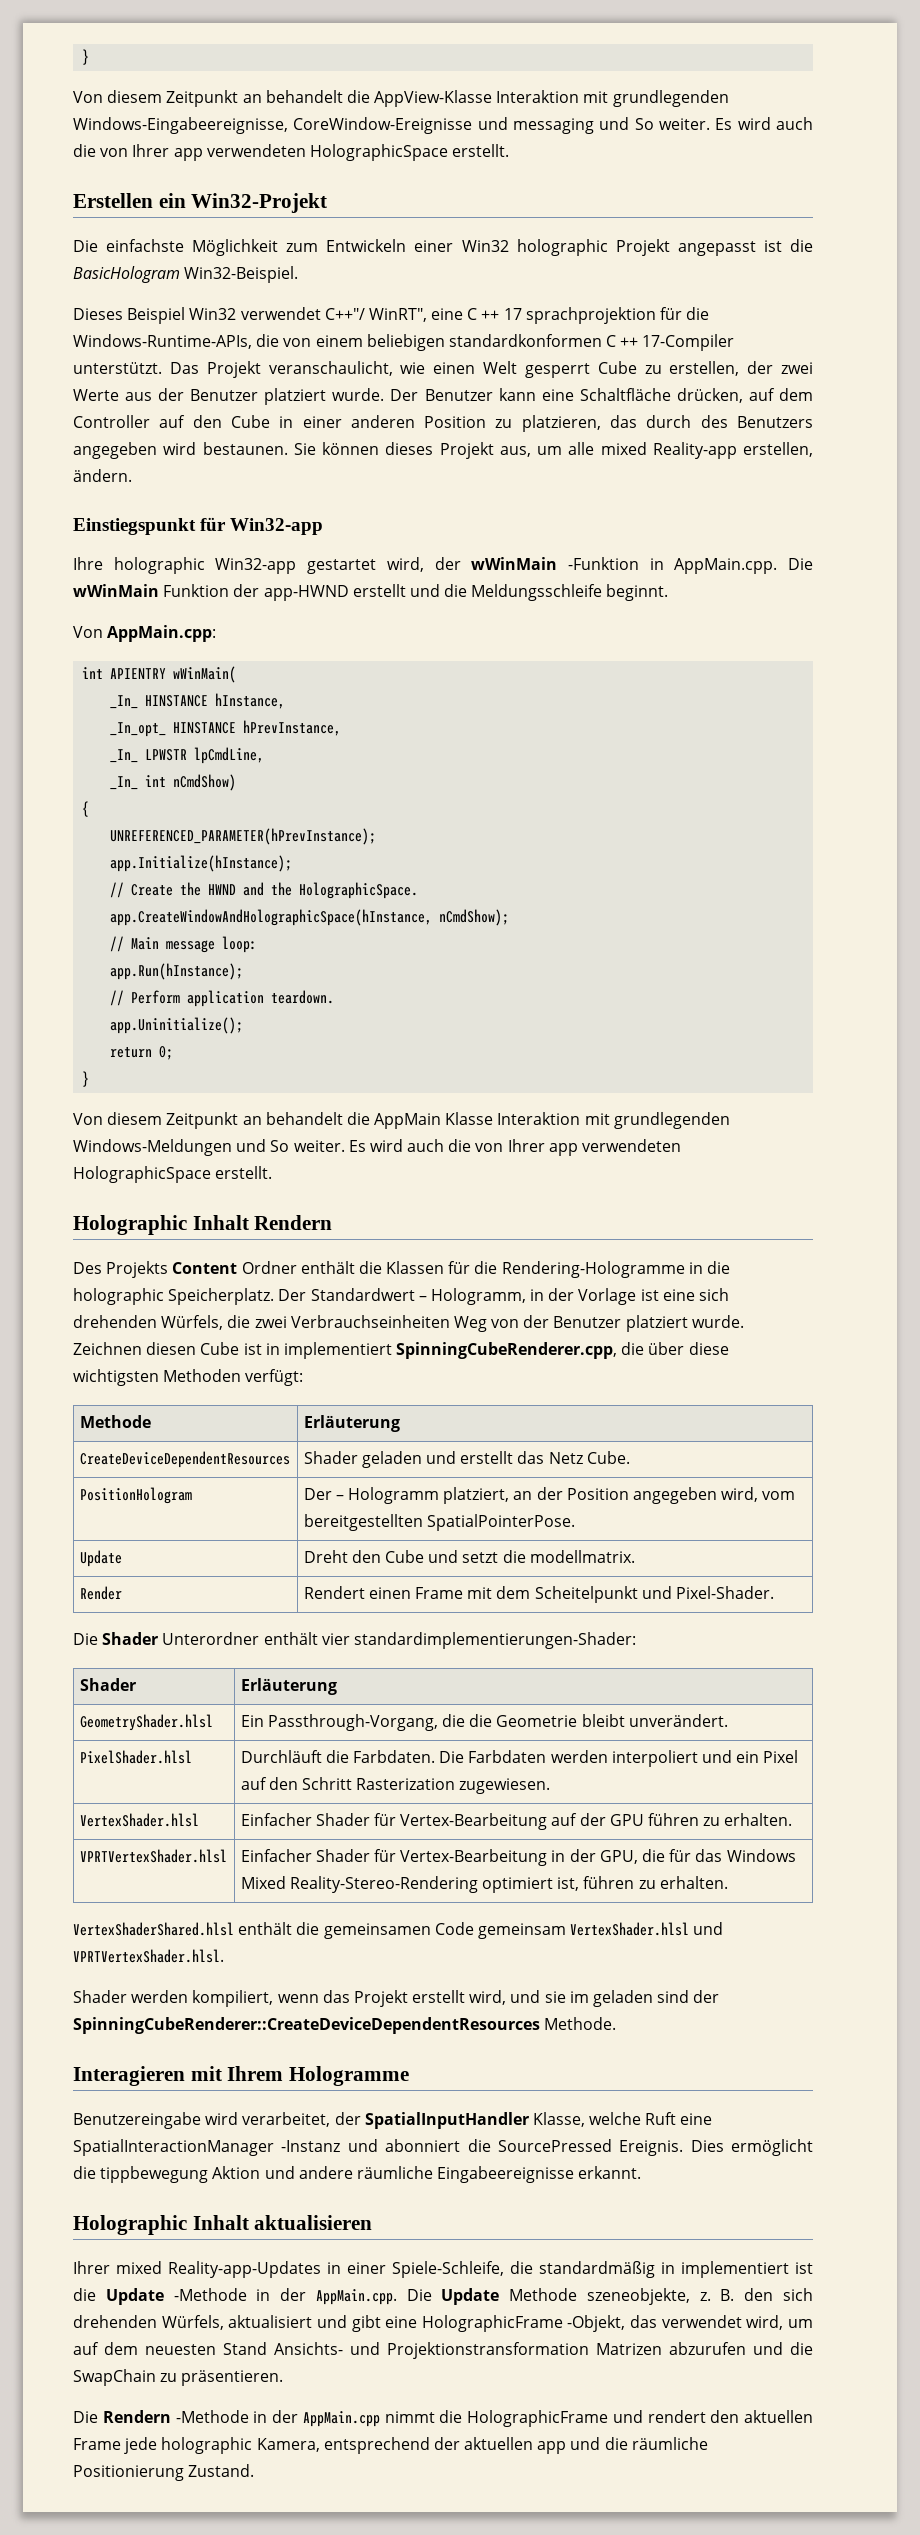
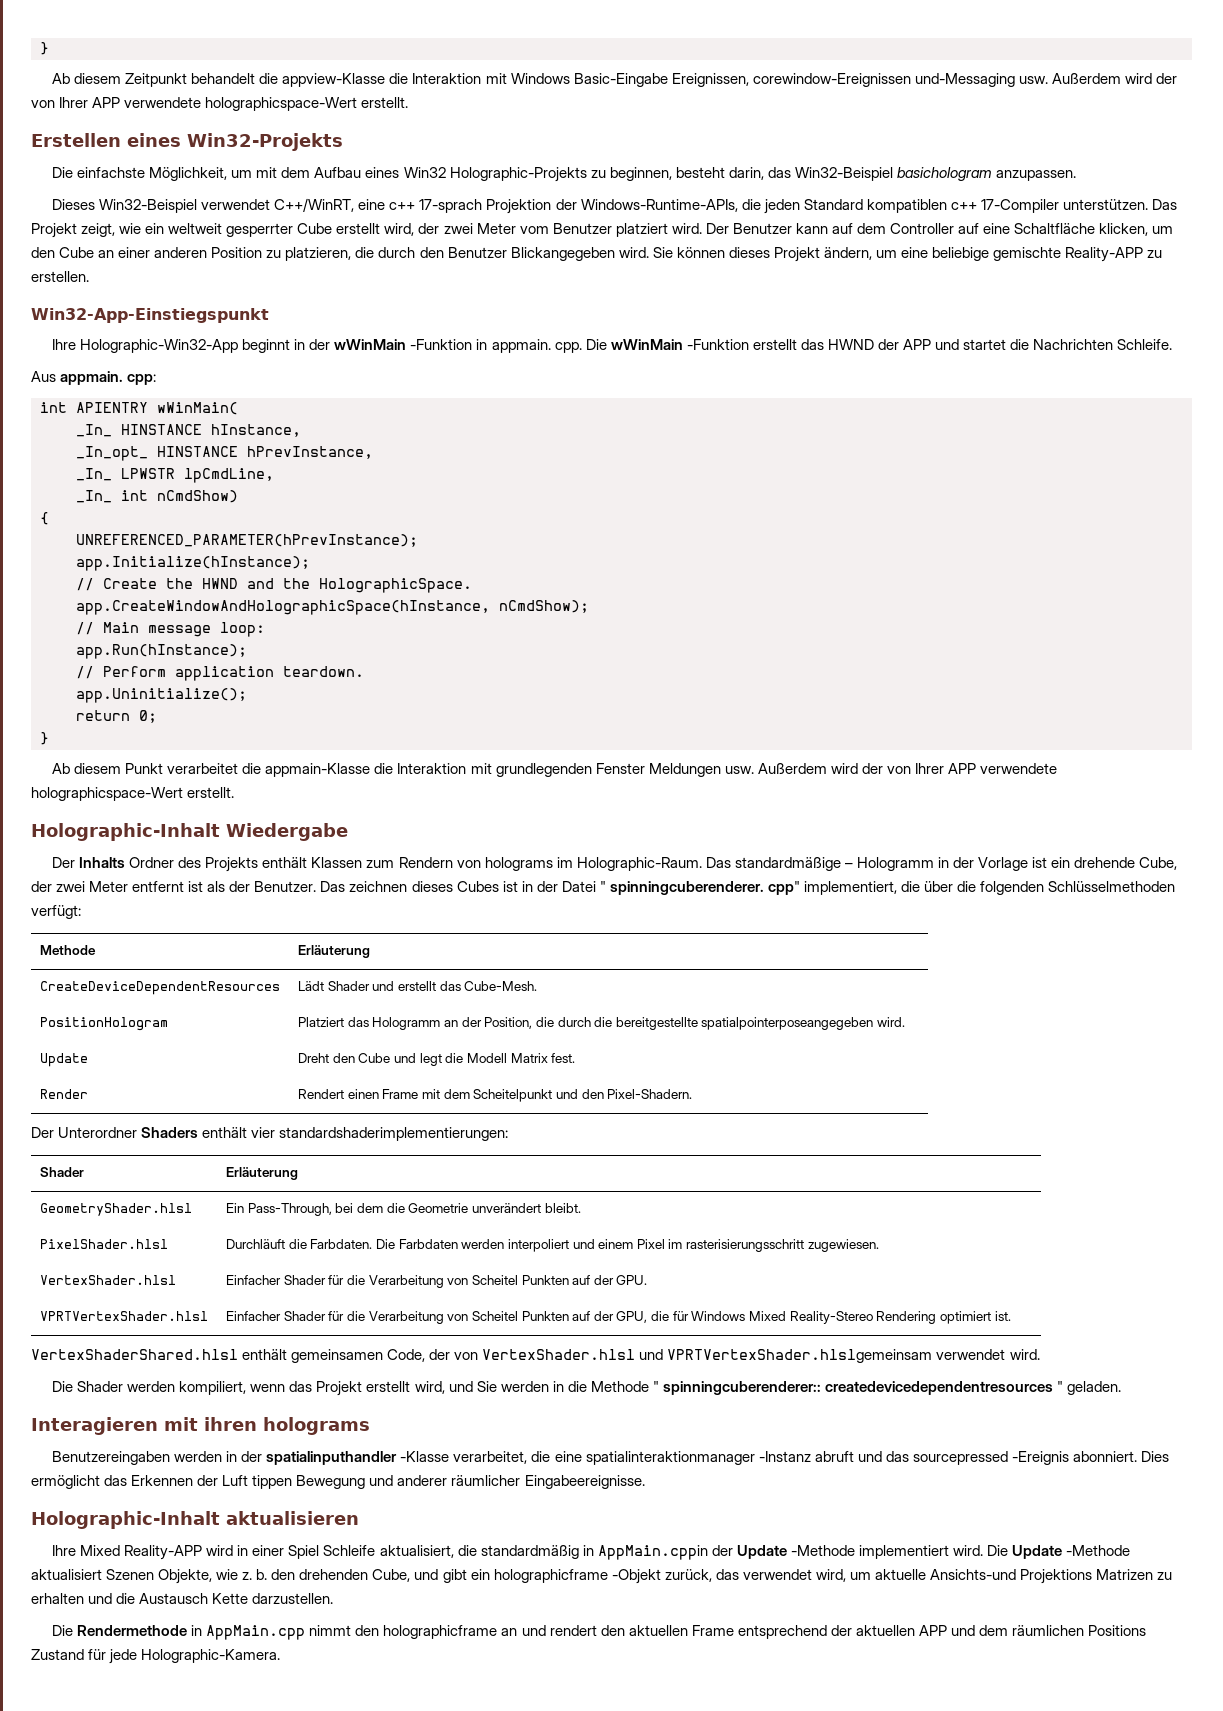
[82,49,90,65] [73,90,729,107] [73,117,814,134] [73,144,448,161] } // Von diesem Zeitpunkt an behandelt die AppView-Klasse Interaktion mit grundlegenden Windows-Eingabeereignisse, CoreWindow-Ereignisse und messaging und So weiter. Es wird auch die von Ihrer app verwendeten HolographicSpace -> [40,42,49,55] [52,73,1177,87] [31,97,358,111] } // Ab diesem Zeitpunkt behandelt die appview-Klasse die Interaktion mit Windows Basic-Eingabe Ereignissen, corewindow-Ereignissen und-Messaging usw. Außerdem wird der von Ihrer APP verwendete holographicspace-Wert
[158,193,328,213] ein Win32-Projekt -> [127,133,343,151] eines Win32-Projekts
[192,239,813,256] [73,266,299,283] [73,307,710,324] [73,334,735,351] [73,361,814,378] [73,388,385,405] Möglichkeit zum Entwickeln einer Win32 holographic Projekt angepasst ist die BasicHologram Win32-Beispiel. // Dieses Beispiel Win32 verwendet C++"/ WinRT", eine C ++ 17 sprachprojektion für die Windows-Runtime-APIs, die von einem beliebigen standardkonformen C ++ 17-Compiler unterstützt. Das Projekt veranschaulicht, wie einen Welt gesperrt Cube zu erstellen, der zwei Werte aus der Benutzer platziert wurde. -> [149,167,1076,182] [52,198,1177,214] [31,223,702,238] Möglichkeit, um mit dem Aufbau eines Win32 Holographic-Projekts zu beginnen, besteht darin, das Win32-Beispiel basichologram anzupassen. // Dieses Win32-Beispiel verwendet C++/WinRT, eine c++ 17-sprach Projektion der Windows-Runtime-APIs, die jeden Standard kompatiblen c++ 17-Compiler unterstützen. Das Projekt zeigt, wie ein weltweit gesperrter Cube erstellt wird, der zwei Meter vom Benutzer platziert wird.
[541,388,743,403] eine Schaltfläche drücken, -> (828, 228) none
[192,415,294,428] den Cube in -> [983,223,1174,236] [31,247,115,258] eine Schaltfläche klicken, um den Cube an
[610,415,813,428] [73,442,813,459] [73,469,132,482] [73,517,324,535] [73,557,813,574] [73,584,669,601] [73,625,217,642] das durch des Benutzers angegeben wird bestaunen. Sie können dieses Projekt aus, um alle mixed Reality-app erstellen, ändern. // Einstiegspunkt für Win32-app // Ihre holographic Win32-app gestartet wird, der wWinMain -Funktion in AppMain.cpp. Die wWinMain Funktion der app-HWND erstellt und die Meldungsschleife beginnt. // Von AppMain.cpp: -> [355,247,1163,262] [31,271,89,282] [31,308,269,323] [52,339,1173,353] [31,371,157,385] die durch den Benutzer Blickangegeben wird. Sie können dieses Projekt ändern, um eine beliebige gemischte Reality-APP zu erstellen. // Win32-App-Einstiegspunkt // Ihre Holographic-Win32-App beginnt in der wWinMain -Funktion in appmain. cpp. Die wWinMain -Funktion erstellt das HWND der APP und startet die Nachrichten Schleife. // Aus appmain. cpp:
[73,1112,730,1129] [73,1139,682,1156] [73,1166,273,1183] [73,1215,333,1235] [73,1261,731,1278] [73,1288,730,1305] [73,1315,744,1332] [73,1342,729,1359] [73,1369,242,1386] Von diesem Zeitpunkt an behandelt die AppMain Klasse Interaktion mit grundlegenden Windows-Meldungen und So weiter. Es wird auch die von Ihrer app verwendeten HolographicSpace erstellt. // Holographic Inhalt Rendern // Des Projekts Content Ordner enthält die Klassen für die Rendering-Hologramme in die holographic Speicherplatz. Der Standardwert – Hologramm, in der Vorlage ist eine sich drehenden Würfels, die zwei Verbrauchseinheiten Weg von der Benutzer platziert wurde. Zeichnen diesen Cube ist in implementiert SpinningCubeRenderer.cpp, die über diese wichtigsten Methoden -> [52,763,1058,777] [31,787,235,801] [31,823,348,841] [52,857,1178,872] [31,881,1176,895] Ab diesem Punkt verarbeitet die appmain-Klasse die Interaktion mit grundlegenden Fenster Meldungen usw. Außerdem wird der von Ihrer APP verwendete holographicspace-Wert erstellt. // Holographic-Inhalt Wiedergabe // Der Inhalts Ordner des Projekts enthält Klassen zum Rendern von holograms im Holographic-Raum. Das standardmäßige – Hologramm in der Vorlage ist ein drehende Cube, der zwei Meter entfernt ist als der Benutzer. Das zeichnen dieses Cubes ist in der Datei " spinningcuberenderer. cpp" implementiert, die über die folgenden Schlüsselmethoden
[303,1451,422,1468] Shader geladen -> [297,981,370,991] Lädt Shader
[548,1451,630,1464] Netz Cube. -> [464,981,538,991] Cube-Mesh.
[303,1487,796,1504] [303,1514,575,1531] Der – Hologramm platziert, an der Position angegeben wird, vom bereitgestellten SpatialPointerPose. -> [297,1017,906,1030] Platziert das Hologramm an der Position, die durch die bereitgestellte spatialpointerposeangegeben wird.
[462,1550,635,1563] setzt die modellmatrix. -> [419,1053,576,1066] legt die Modell Matrix fest.
[675,1586,774,1599] [73,1632,260,1645] Pixel-Shader. // Die Shader Unterordner -> [581,1089,693,1099] [31,1127,199,1138] den Pixel-Shadern. // Der Unterordner Shaders
[353,1632,636,1649] standardimplementierungen-Shader: -> [279,1127,509,1141] standardshaderimplementierungen:
[267,1714,728,1731] Passthrough-Vorgang, die die Geometrie bleibt unverändert. -> [247,1203,581,1216] Pass-Through, bei dem die Geometrie unverändert bleibt.
[736,1750,799,1763] [240,1777,456,1790] ein Pixel auf den Schritt Rasterization -> [598,1239,805,1252] einem Pixel im rasterisierungsschritt
[400,1813,793,1830] [79,1849,227,1863] [240,1849,566,1866] Vertex-Bearbeitung auf der GPU führen zu erhalten. // VPRTVertexShader.hlsl | Einfacher Shader für Vertex-Bearbeitung in -> [346,1275,648,1288] [39,1311,208,1321] [225,1311,591,1324] die Verarbeitung von Scheitel Punkten auf der GPU. // VPRTVertexShader.hlsl | Einfacher Shader für die Verarbeitung von Scheitel Punkten auf
[695,1849,723,1862] das -> (689, 1316) none
[289,1876,728,1893] [73,1922,724,1939] [73,1949,224,1963] Reality-Stereo-Rendering optimiert ist, führen zu erhalten. // VertexShaderShared.hlsl enthält die gemeinsamen Code gemeinsam VertexShader.hlsl und VPRTVertexShader.hlsl. // -> [789,1311,1011,1324] [31,1349,1040,1363] [52,1381,74,1392] Reality-Stereo Rendering optimiert ist. // VertexShaderShared.hlsl enthält gemeinsamen Code, der von VertexShader.hlsl und VPRTVertexShader.hlslgemeinsam verwendet wird. // Die
[544,1990,720,2007] [73,2017,617,2034] [73,2066,410,2086] [73,2112,713,2129] [73,2139,813,2156] [73,2166,642,2183] [73,2215,373,2235] [73,2261,813,2278] [73,2288,813,2305] [73,2315,813,2332] [73,2342,813,2359] [73,2369,284,2386] [73,2410,608,2427] sie im geladen sind der SpinningCubeRenderer::CreateDeviceDependentResources Methode. // Interagieren mit Ihrem Hologramme // Benutzereingabe wird verarbeitet, der SpatialInputHandler Klasse, welche Ruft eine SpatialInteractionManager -Instanz und abonniert die SourcePressed Ereignis. Dies ermöglicht die tippbewegung Aktion und andere räumliche Eingabeereignisse erkannt. // Holographic Inhalt aktualisieren // Ihrer mixed Reality-app-Updates in einer Spiele-Schleife, die standardmäßig in implementiert ist die Update -Methode in der AppMain.cpp. Die Update Methode szeneobjekte, z. B. den sich drehenden Würfels, aktualisiert und gibt eine HolographicFrame -Objekt, das verwendet wird, um auf dem neuesten Stand Ansichts- und Projektionstransformation Matrizen abzurufen und die SwapChain zu präsentieren. // Die Rendern -Methode in der AppMain.cpp nimmt die HolographicFrame -> [476,1381,1122,1395] [31,1417,370,1435] [52,1451,1169,1465] [31,1475,645,1489] [31,1511,359,1529] [52,1545,1131,1560] [31,1569,1173,1584] [31,1593,334,1604] [52,1625,518,1640] Sie werden in die Methode " spinningcuberenderer:: createdevicedependentresources " geladen. // Interagieren mit ihren holograms // Benutzereingaben werden in der spatialinputhandler -Klasse verarbeitet, die eine spatialinteraktionmanager -Instanz abruft und das sourcepressed -Ereignis abonniert. Dies ermöglicht das Erkennen der Luft tippen Bewegung und anderer räumlicher Eingabeereignisse. // Holographic-Inhalt aktualisieren // Ihre Mixed Reality-APP wird in einer Spiel Schleife aktualisiert, die standardmäßig in AppMain.cppin der Update -Methode implementiert wird. Die Update -Methode aktualisiert Szenen Objekte, wie z. b. den drehenden Cube, und gibt ein holographicframe -Objekt zurück, das verwendet wird, um aktuelle Ansichts-und Projektions Matrizen zu erhalten und die Austausch Kette darzustellen. // Die Rendermethode in AppMain.cpp nimmt den holographicframe an
[124,2437,708,2454] [73,2464,255,2481] jede holographic Kamera, entsprechend der aktuellen app und die räumliche Positionierung Zustand. -> [737,1625,1147,1639] [31,1649,281,1664] entsprechend der aktuellen APP und dem räumlichen Positions Zustand für jede Holographic-Kamera.

